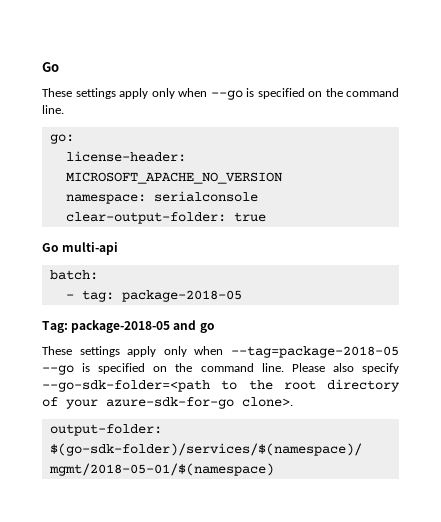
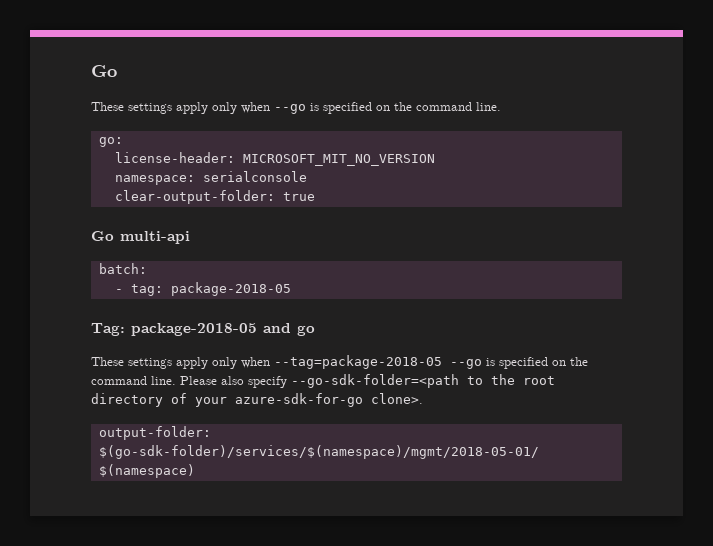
[65,172,282,184] MICROSOFT_APACHE_NO_VERSION -> [242,154,435,166] MICROSOFT_MIT_NO_VERSION

